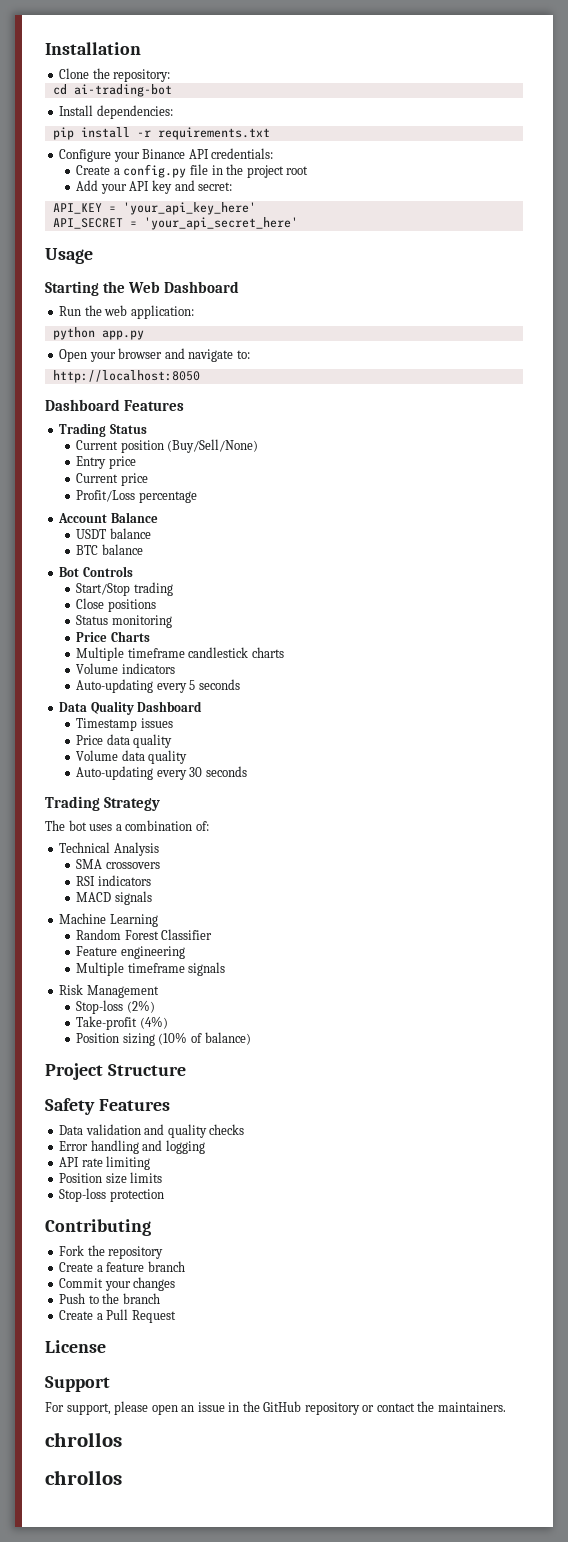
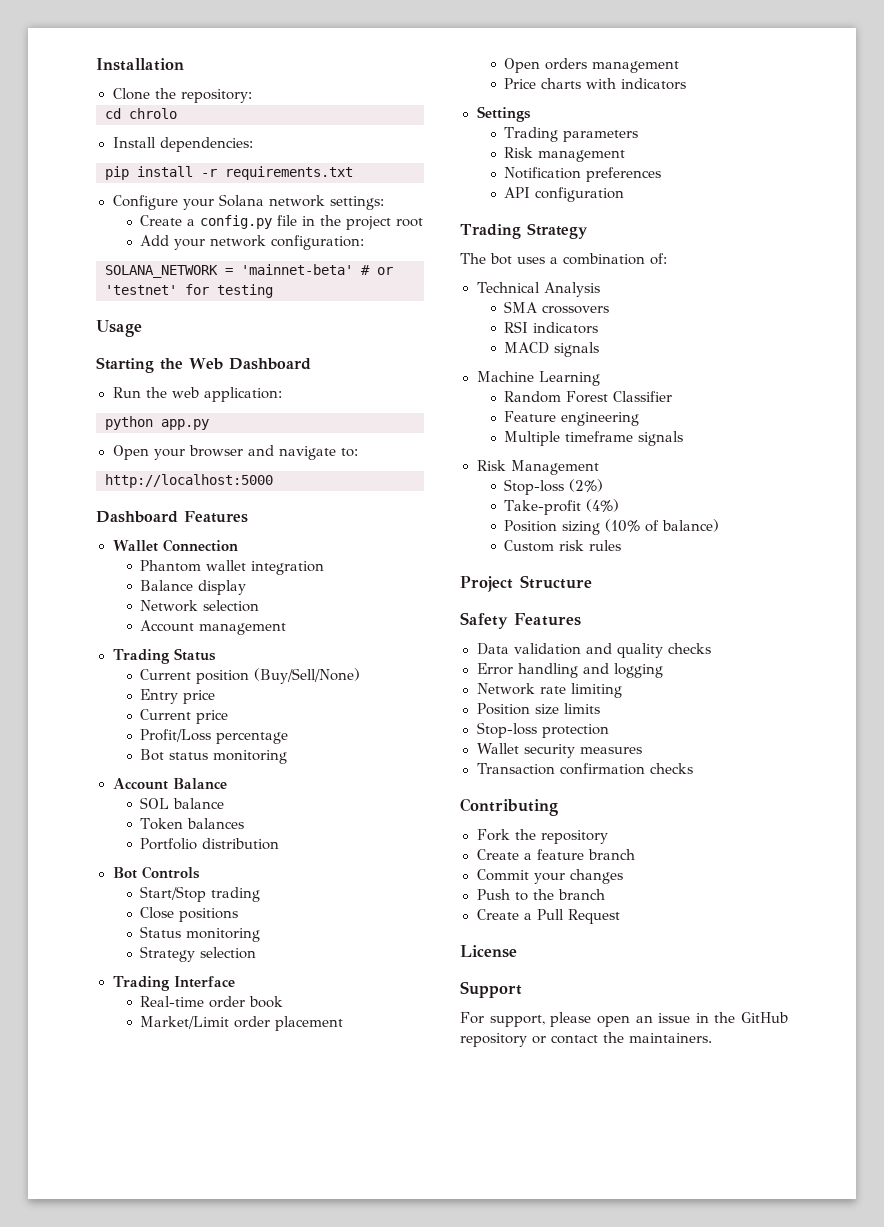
[73,84,172,97] ai-trading-bot -> [129,108,177,119] chrolo
[142,148,274,159] Binance API credentials: -> [218,194,384,210] Solana network settings:
[129,180,233,194] [52,202,256,215] [52,217,298,230] API key and secret: // API_KEY = 'your_api_key_here' // API_SECRET = 'your_api_secret_here' -> [210,235,365,250] [105,264,393,278] [105,284,273,298] network configuration: // SOLANA_NETWORK = 'mainnet-beta' # or 'testnet' for testing
[52,370,200,383] http://localhost:8050 -> [105,474,273,488] http://localhost:5000
(185, 405) none -> [112,539,239,552] [140,560,325,575] [140,580,247,595] [140,600,260,612] [140,620,287,635] // Wallet Connection // Phantom wallet integration // Balance display // Network selection // Account management
(197, 497) none -> [140,749,288,764] // Bot status monitoring
[76,528,151,539] [76,544,143,555] USDT balance // BTC balance -> [140,797,225,809] [140,818,245,830] [140,838,280,850] SOL balance // Token balances // Portfolio distribution
[76,631,150,642] [76,647,249,661] Price Charts // Multiple timeframe candlestick -> [140,946,257,962] [112,976,236,991] [140,996,284,1008] [140,1016,344,1031] [504,58,680,73] [504,78,537,89] Strategy selection // Trading Interface // Real-time order book // Market/Limit order placement // Open orders management // Price
[76,663,175,674] [76,679,240,693] [59,701,203,715] [76,718,173,731] [76,734,173,748] [76,750,188,764] [76,766,247,780] // Volume indicators // Auto-updating every 5 seconds // Data Quality Dashboard // Timestamp issues // Price data quality // Volume data quality // Auto-updating every 30 seconds -> [586,78,687,90] [476,106,531,122] [504,127,639,142] [504,147,626,162] [504,167,662,182] [504,187,625,202] with indicators // Settings // Trading parameters // Risk management // Notification preferences // API configuration
(251, 1038) none -> [504,540,622,552] // Custom risk rules
[59,1157,80,1167] API -> [476,683,535,695] Network
(164, 1195) none -> [476,743,643,758] [476,763,694,775] // Wallet security measures // Transaction confirmation checks
[45,1432,122,1447] [45,1470,122,1485] // chrollos // chrollos -> (712, 1038) none

